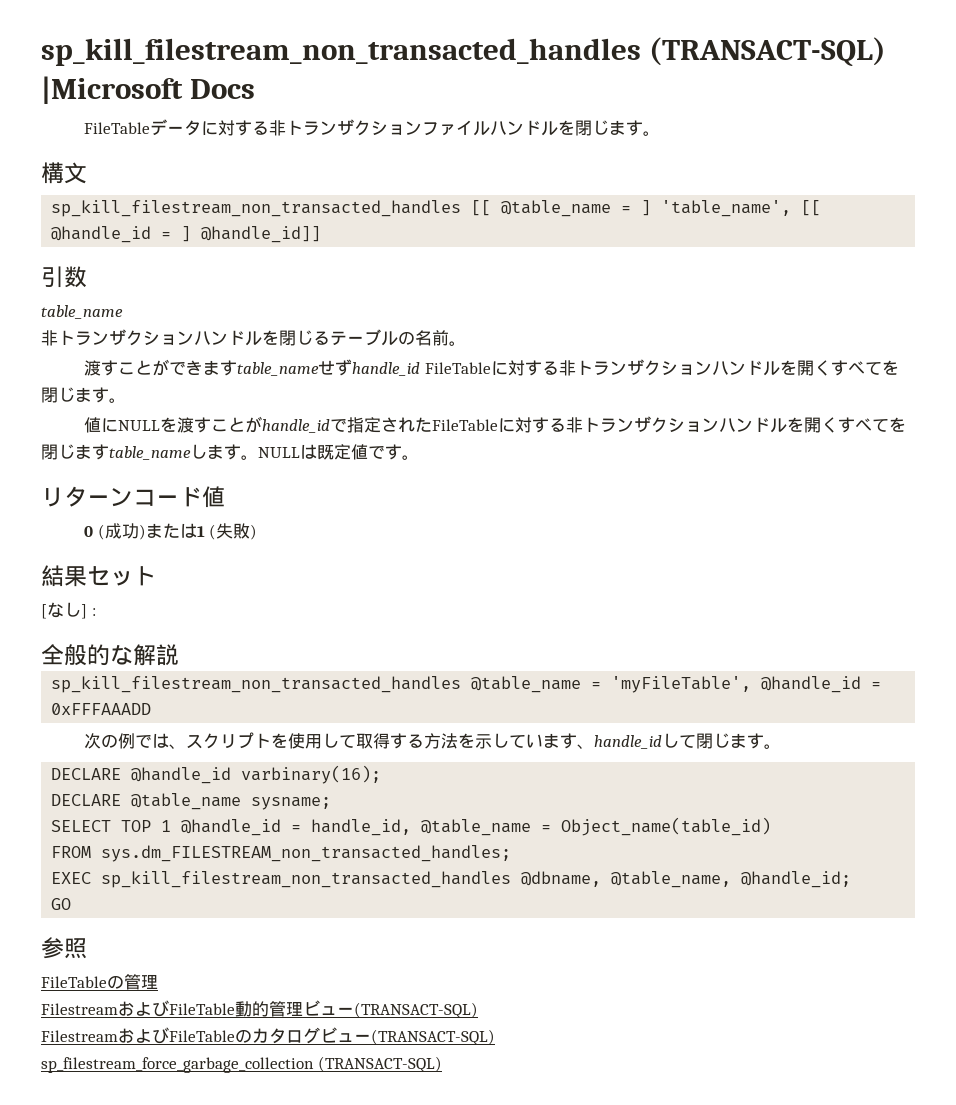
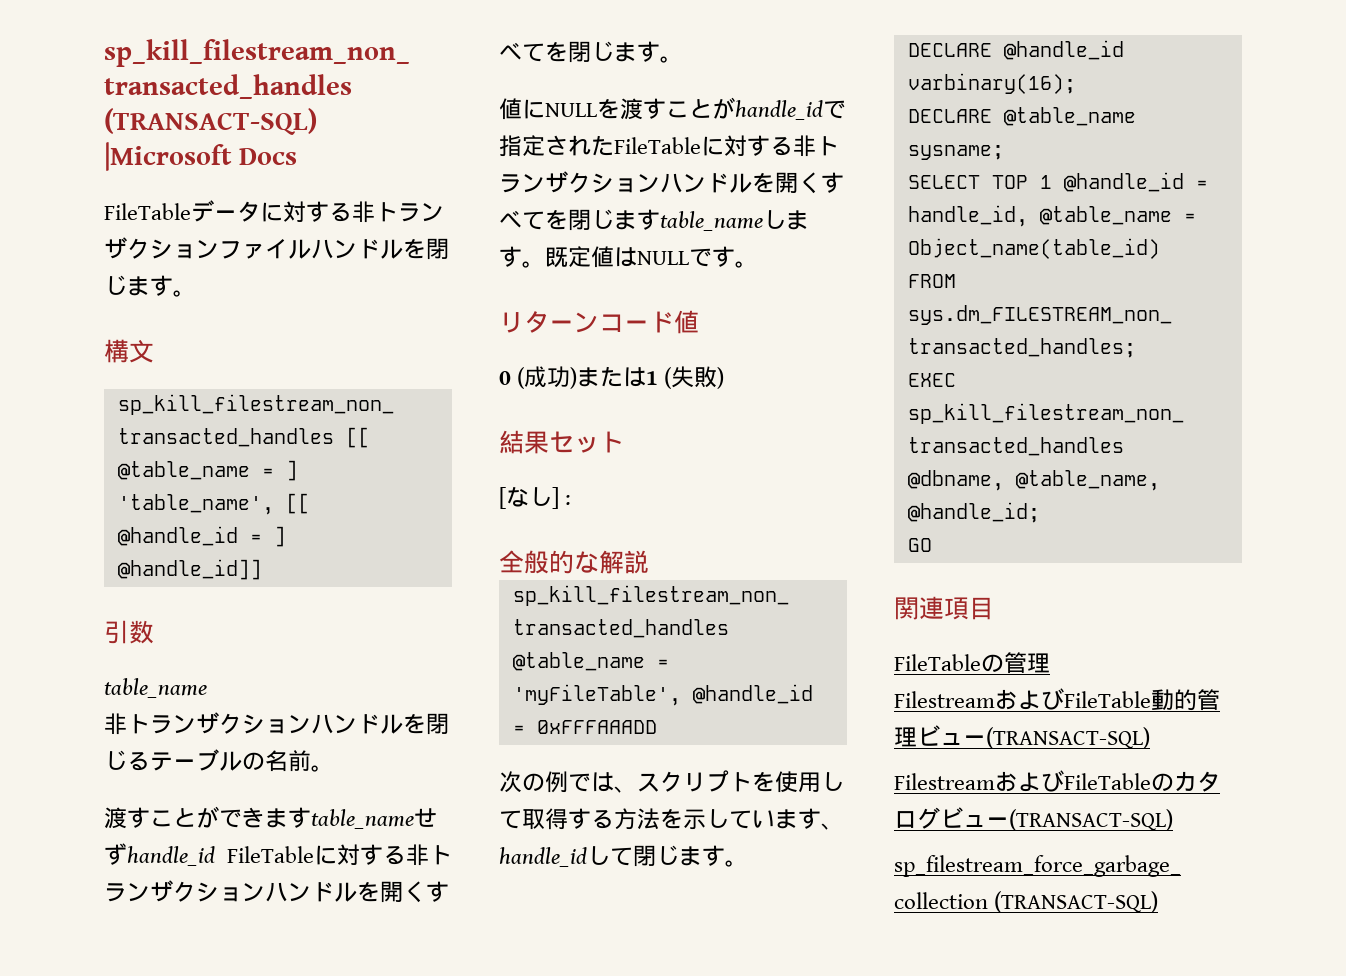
[258,444,368,460] NULLは既定値 -> [545,246,689,268] 既定値はNULL
[41,937,87,959] 参照 -> [894,596,994,620] 関連項目

